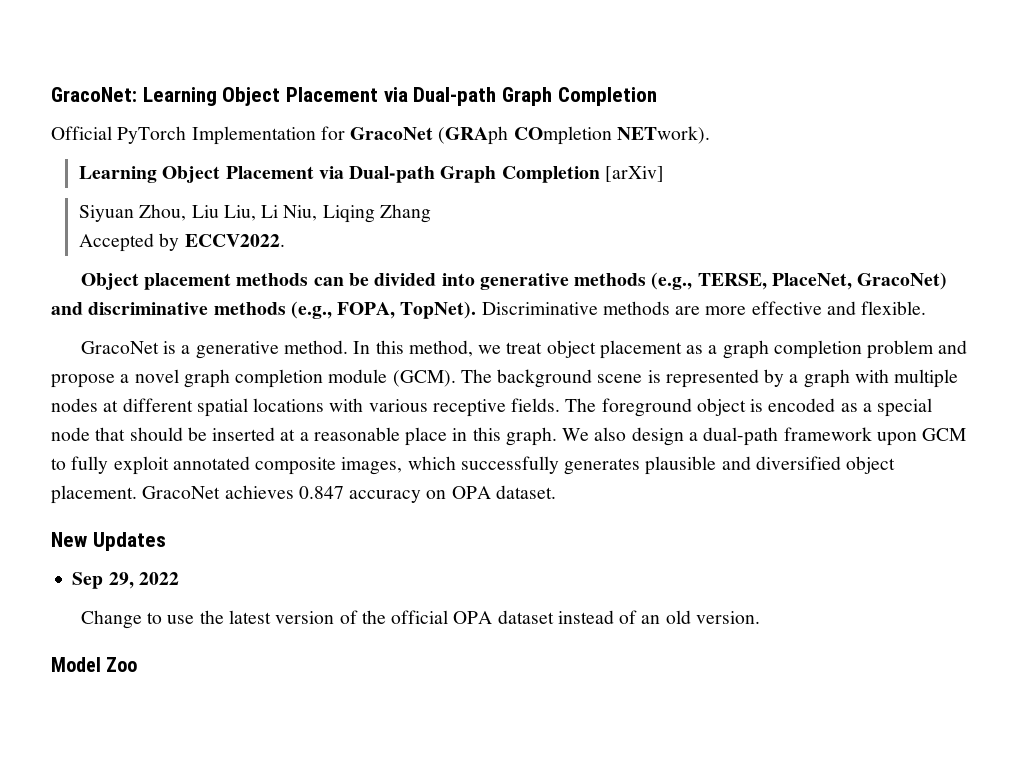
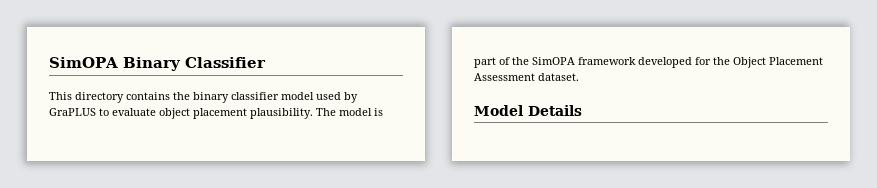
[51,87,657,106] [51,126,710,145] [79,166,664,183] [79,204,431,223] [79,233,285,252] [80,272,948,290] [51,301,927,319] [80,340,968,359] [51,369,959,388] [51,398,933,417] [51,427,967,446] [51,456,896,475] [51,485,556,504] [51,532,166,551] [72,572,179,589] [80,610,760,629] GracoNet: Learning Object Placement via Dual-path Graph Completion // Official PyTorch Implementation for GracoNet (GRAph COmpletion NETwork). // Learning Object Placement via Dual-path Graph Completion [arXiv] // Siyuan Zhou, Liu Liu, Li Niu, Liqing Zhang // Accepted by ECCV2022. // Object placement methods can be divided into generative methods (e.g., TERSE, PlaceNet, GracoNet) and discriminative methods (e.g., FOPA, TopNet). Discriminative methods are more effective and flexible. // GracoNet is a generative method. In this method, we treat object placement as a graph completion problem and propose a novel graph completion module (GCM). The background scene is represented by a graph with multiple nodes at different spatial locations with various receptive fields. The foreground object is encoded as a special node that should be inserted at a reasonable place in this graph. We also design a dual-path framework upon GCM to fully exploit annotated composite images, which successfully generates plausible and diversified object placement. GracoNet achieves 0.847 accuracy on OPA dataset. // New Updates // Sep 29, 2022 // Change to use the latest version of the official OPA dataset instead of an old version. -> [49,57,266,71] [49,92,358,103] [49,108,383,119] [474,57,823,68] [474,73,579,81] SimOPA Binary Classifier // This directory contains the binary classifier model used by GraPLUS to evaluate object placement plausibility. The model is part of the SimOPA framework developed for the Object Placement Assessment dataset.
[106,657,138,672] Zoo -> [528,105,582,116] Details

